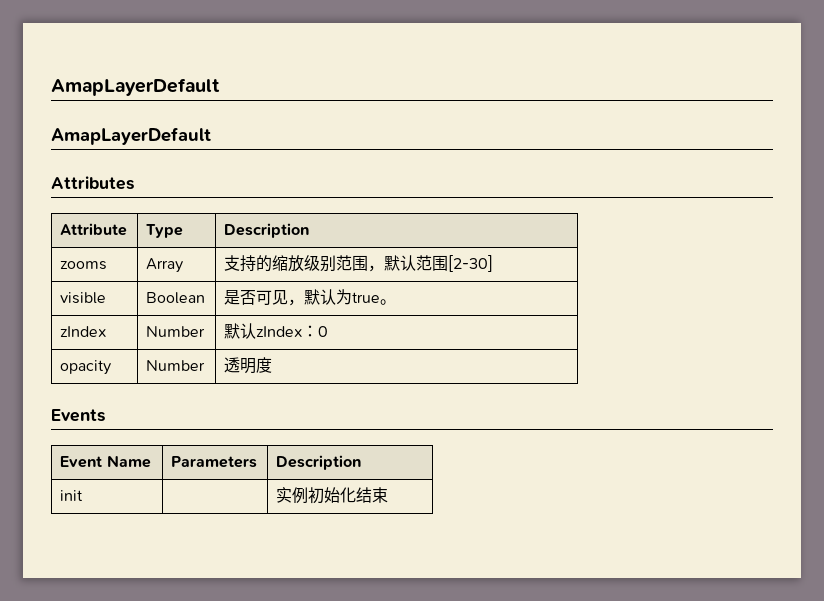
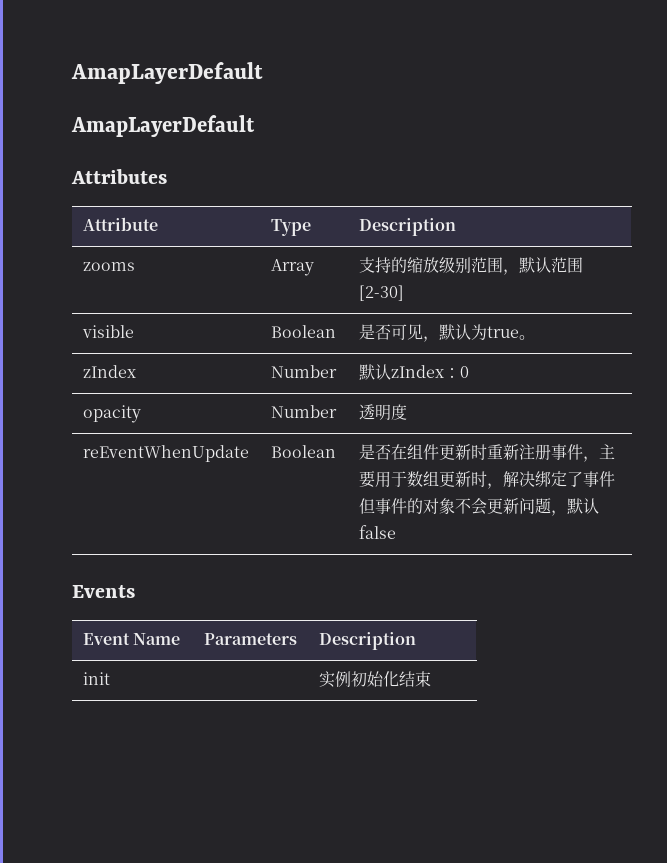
(273, 365) none -> [82,445,249,462] [270,445,336,458] [358,444,615,462] [358,471,615,489] [358,498,599,516] [358,525,396,539] // reEventWhenUpdate | Boolean | 是否在组件更新时重新注册事件，主要用于数组更新时，解决绑定了事件但事件的对象不会更新问题，默认false

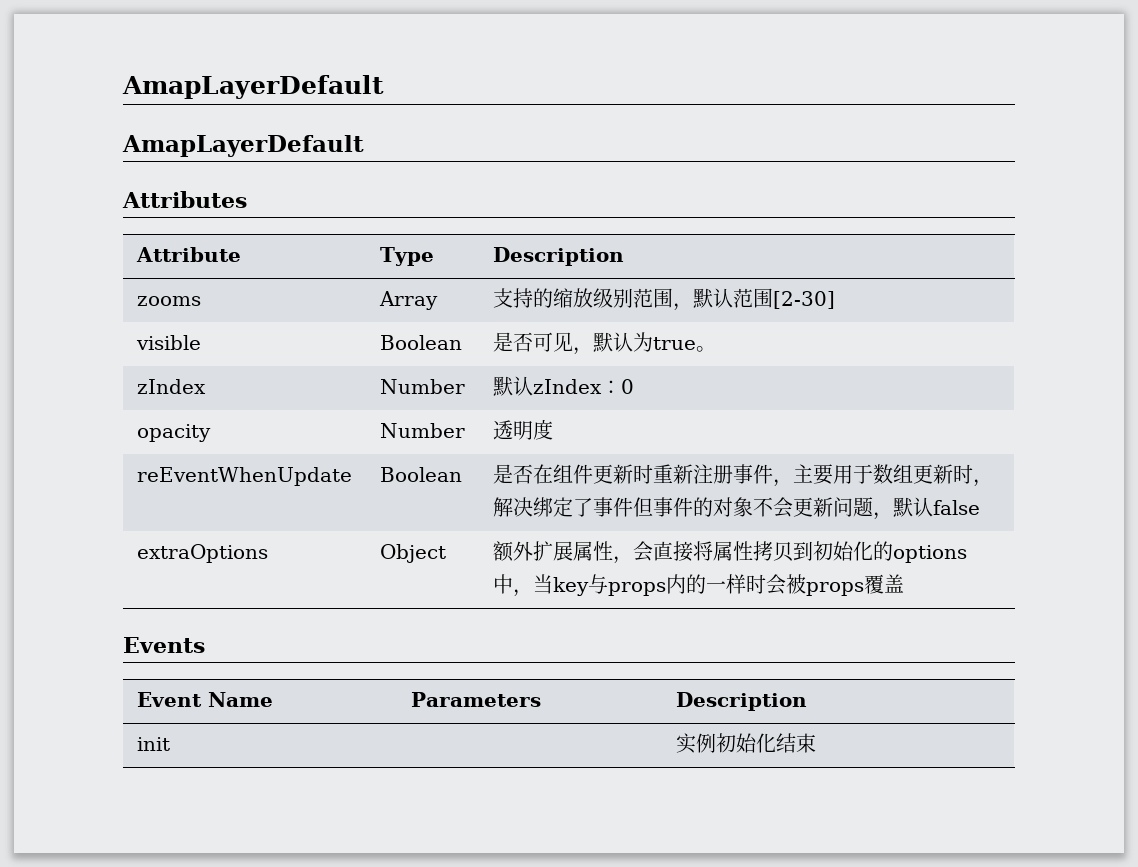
(396, 532) none -> [136,544,268,563] [379,544,446,563] [492,541,967,564] [492,574,904,597] // extraOptions | Object | 额外扩展属性，会直接将属性拷贝到初始化的options中，当key与props内的一样时会被props覆盖

